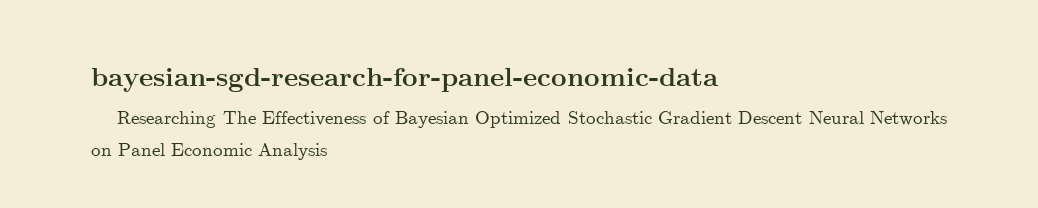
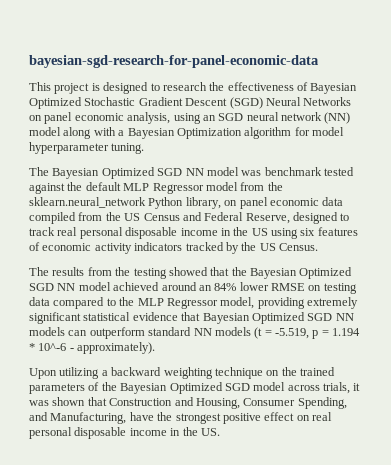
[117,111,367,128] Researching The Effectiveness -> [29,82,294,94] This project is designed to research the effectiveness
(803, 117) none -> [229,97,263,109] (SGD)
[118,143,327,160] Panel Economic Analysis -> [44,112,351,124] [29,127,344,139] [29,142,145,154] [29,167,354,179] [29,182,283,194] [29,197,344,209] [29,212,350,224] [29,227,358,239] [29,242,318,254] [29,267,353,279] [29,282,357,294] [29,297,358,309] [29,312,354,324] [29,327,361,339] [29,342,156,354] [29,367,335,379] [29,382,361,394] [29,397,347,409] [29,412,332,424] [29,427,220,439] panel economic analysis, using an SGD neural network (NN) model along with a Bayesian Optimization algorithm for model hyperparameter tuning. // The Bayesian Optimized SGD NN model was benchmark tested against the default MLP Regressor model from the sklearn.neural_network Python library, on panel economic data compiled from the US Census and Federal Reserve, designed to track real personal disposable income in the US using six features of economic activity indicators tracked by the US Census. // The results from the testing showed that the Bayesian Optimized SGD NN model achieved around an 84% lower RMSE on testing data compared to the MLP Regressor model, providing extremely significant statistical evidence that Bayesian Optimized SGD NN models can outperform standard NN models (t = -5.519, p = 1.194 * 10^-6 - approximately). // Upon utilizing a backward weighting technique on the trained parameters of the Bayesian Optimized SGD model across trials, it was shown that Construction and Housing, Consumer Spending, and Manufacturing, have the strongest positive effect on real personal disposable income in the US.

